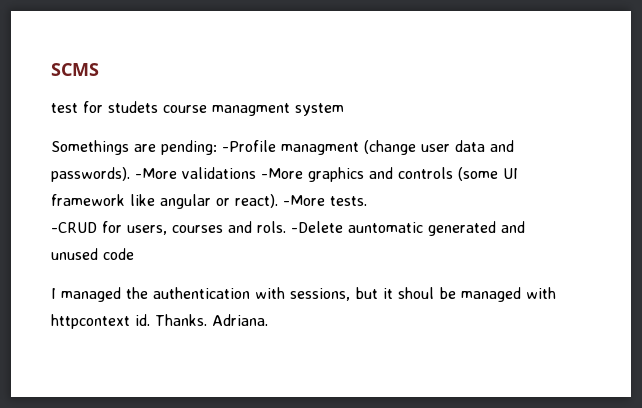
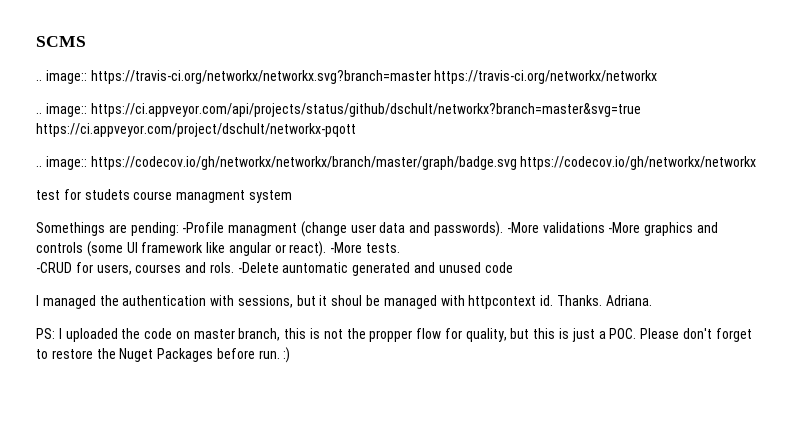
(99, 69) none -> [36,70,658,84] [36,103,641,117] [36,123,356,137] [36,156,757,170] // .. image:: https://travis-ci.org/networkx/networkx.svg?branch=master https://travis-ci.org/networkx/networkx // .. image:: https://ci.appveyor.com/api/projects/status/github/dschult/networkx?branch=master&svg=true https://ci.appveyor.com/project/dschult/networkx-pqott // .. image:: https://codecov.io/gh/networkx/networkx/branch/master/graph/badge.svg https://codecov.io/gh/networkx/networkx
(268, 320) none -> [36,328,752,342] [36,347,291,363] // PS: I uploaded the code on master branch, this is not the propper flow for quality, but this is just a POC. Please don't forget to restore the Nuget Packages before run. :)

